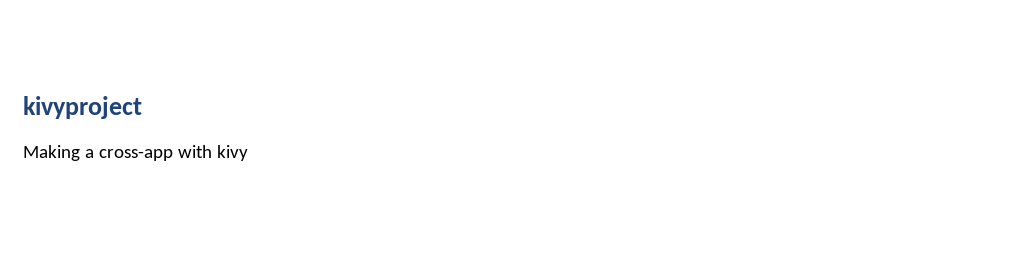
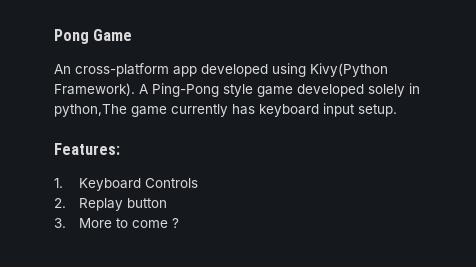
[23,96,142,119] [23,145,248,161] kivyproject // Making a cross-app with kivy -> [54,29,133,44] [54,63,388,77] [54,83,420,97] [54,103,397,117] [54,143,120,155] [54,178,198,191] [54,198,167,211] [54,218,179,228] Pong Game // An cross-platform app developed using Kivy(Python Framework). A Ping-Pong style game developed solely in python,The game currently has keyboard input setup. // Features: // 1. Keyboard Controls // 2. Replay button // 3. More to come ?

